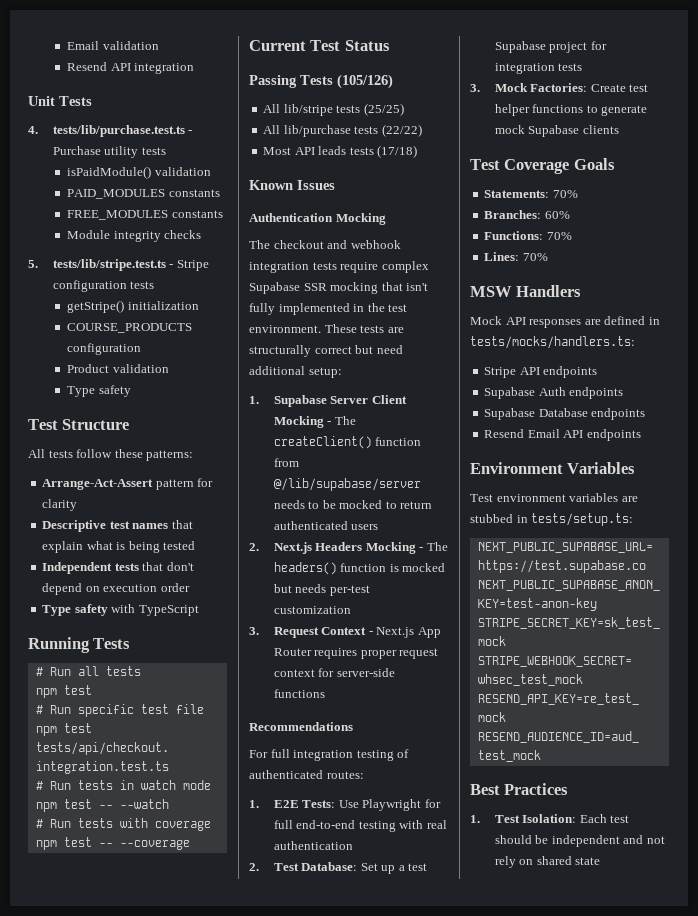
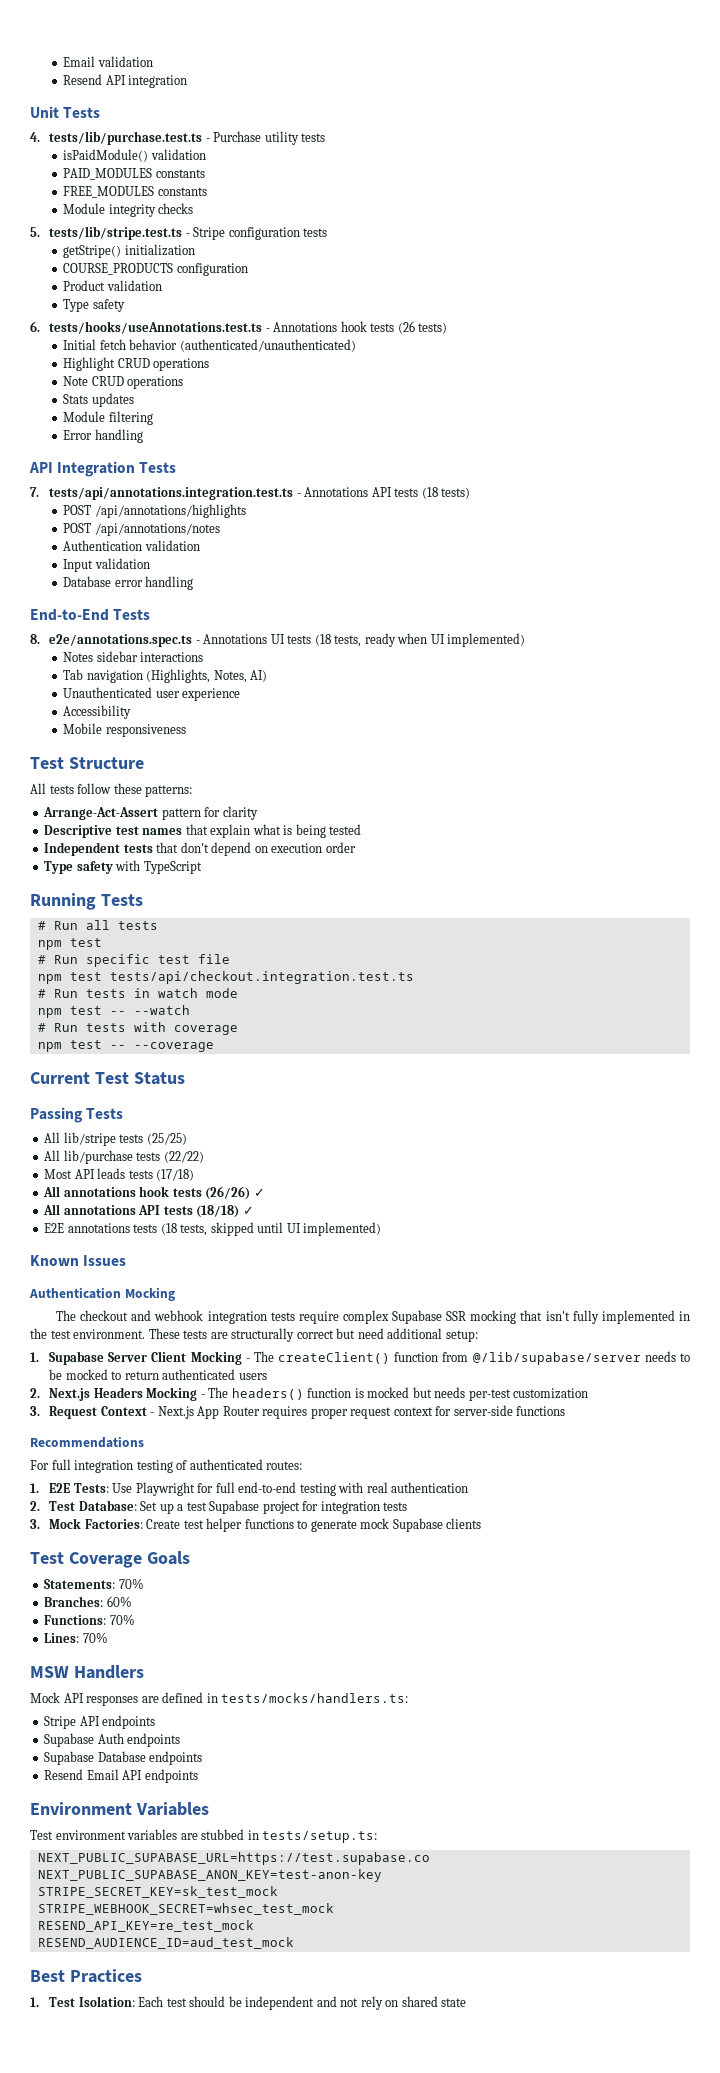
(131, 391) none -> [30,321,448,334] [63,339,356,352] [63,357,210,371] [63,376,184,389] [63,393,134,407] [63,411,153,425] [63,429,143,443] [29,461,177,477] [30,487,471,500] [63,504,246,518] [63,523,220,536] [63,540,200,551] [63,558,150,572] [63,576,194,590] [30,609,151,621] [30,633,526,647] [63,651,204,662] [63,669,268,683] [63,687,241,701] [63,705,132,719] [63,723,186,737] // 6. tests/hooks/useAnnotations.test.ts - Annotations hook tests (26 tests) // Initial fetch behavior (authenticated/unauthenticated) // Highlight CRUD operations // Note CRUD operations // Stats updates // Module filtering // Error handling // API Integration Tests // 7. tests/api/annotations.integration.test.ts - Annotations API tests (18 tests) // POST /api/annotations/highlights // POST /api/annotations/notes // Authentication validation // Input validation // Database error handling // End-to-End Tests // 8. e2e/annotations.spec.ts - Annotations UI tests (18 tests, ready when UI implemented) // Notes sidebar interactions // Tab navigation (Highlights, Notes, AI) // Unauthenticated user experience // Accessibility // Mobile responsiveness
[337,74,393,89] (105/126) -> (124, 1113) none
(418, 151) none -> [43,1186,265,1200] [43,1204,254,1218] [44,1222,382,1236] // All annotations hook tests (26/26) ✓ // All annotations API tests (18/18) ✓ // E2E annotations tests (18 tests, skipped until UI implemented)

